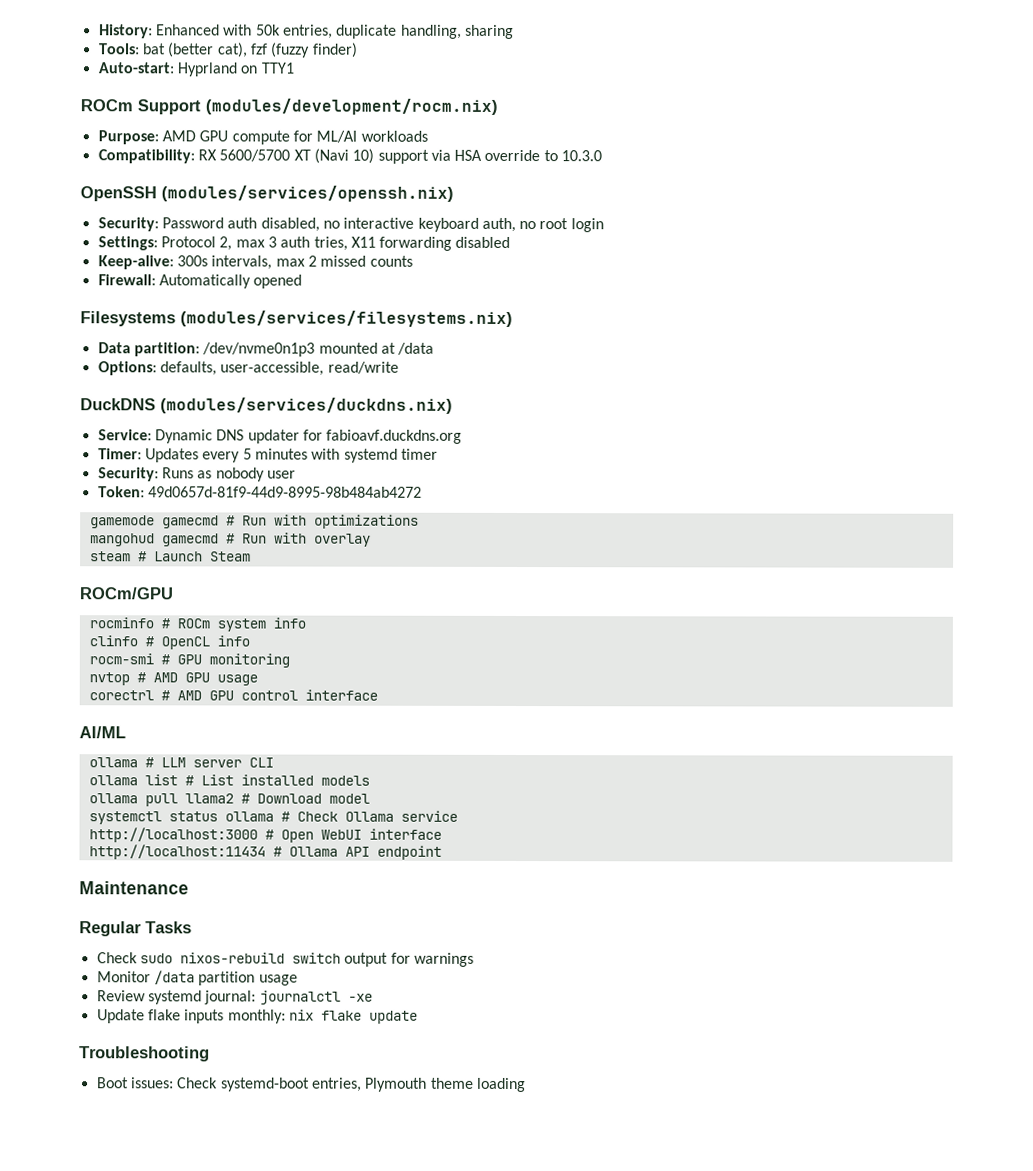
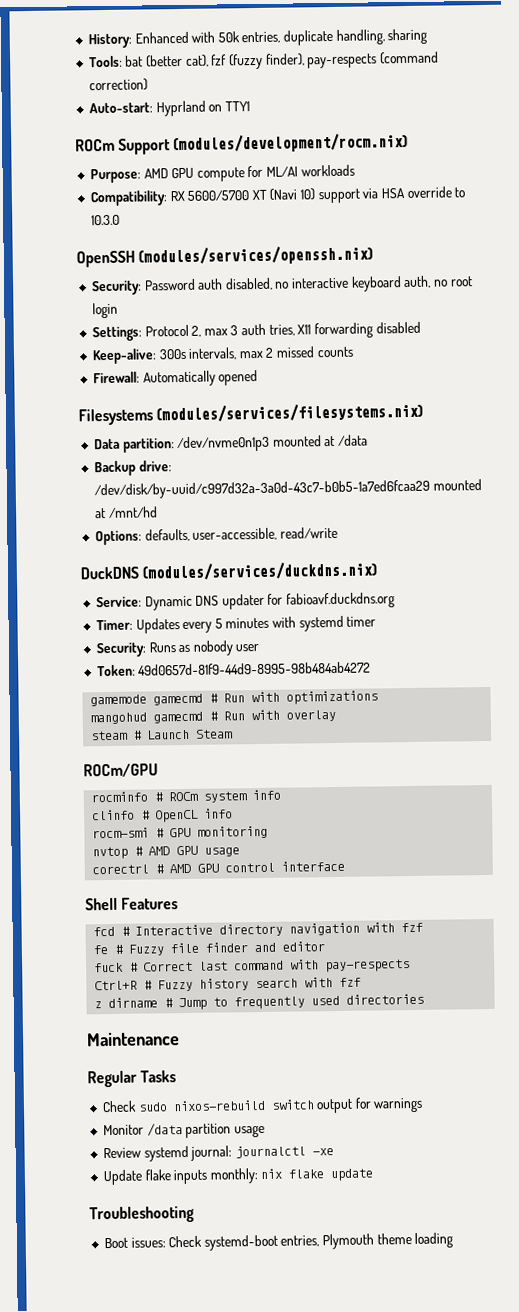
[312,42,358,58] finder) -> [265,51,439,69] [88,78,148,92] finder), pay-respects (command correction)
(435, 348) none -> [93,460,172,477] [93,479,482,500] [94,506,158,519] // Backup drive: /dev/disk/by-uuid/c997d32a-3a0d-43c7-b0b5-1a7ed6fcaa29 mounted at /mnt/hd
[79,726,126,739] [88,757,274,768] [88,774,370,786] [88,793,370,807] [88,810,458,825] [88,827,442,843] [88,844,442,860] AI/ML // ollama # LLM server CLI // ollama list # List installed models // ollama pull llama2 # Download model // systemctl status ollama # Check Ollama service // http://localhost:3000 # Open WebUI interface // http://localhost:11434 # Ollama API endpoint -> [85,897,179,911] [93,922,424,937] [93,941,326,956] [94,959,411,973] [94,977,362,992] [94,993,425,1011] Shell Features // fcd # Interactive directory navigation with fzf // fe # Fuzzy file finder and editor // fuck # Correct last command with pay-respects // Ctrl+R # Fuzzy history search with fzf // z dirname # Jump to frequently used directories

